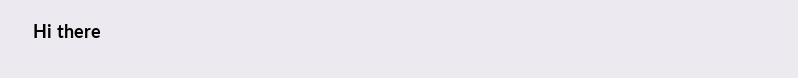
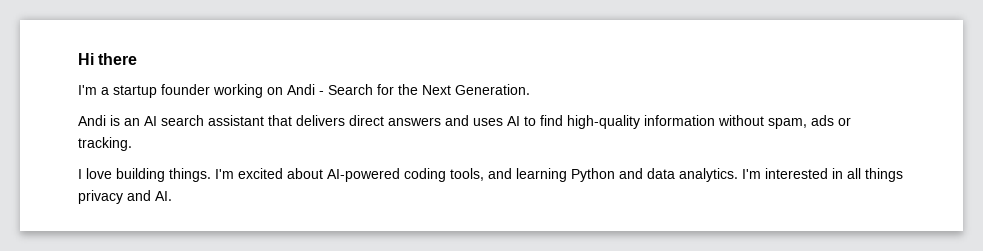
(101, 31) none -> [78,84,530,98] [78,115,851,129] [78,137,132,151] [78,168,903,182] [78,190,172,204] // I'm a startup founder working on Andi - Search for the Next Generation. // Andi is an AI search assistant that delivers direct answers and uses AI to find high-quality information without spam, ads or tracking. // I love building things. I'm excited about AI-powered coding tools, and learning Python and data analytics. I'm interested in all things privacy and AI.

